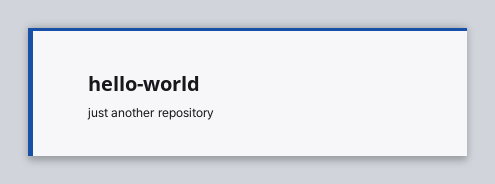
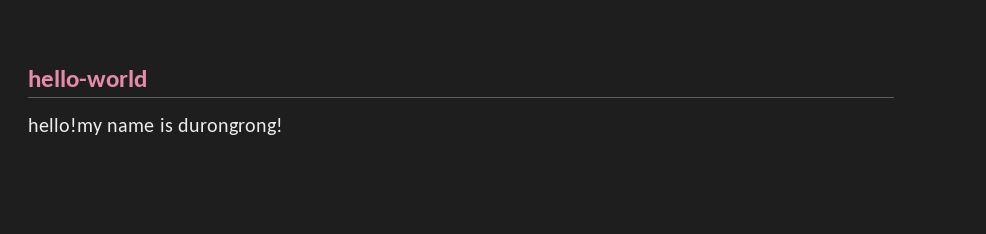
[87,107,214,120] just another repository -> [28,118,284,135] hello!my name is durongrong!

